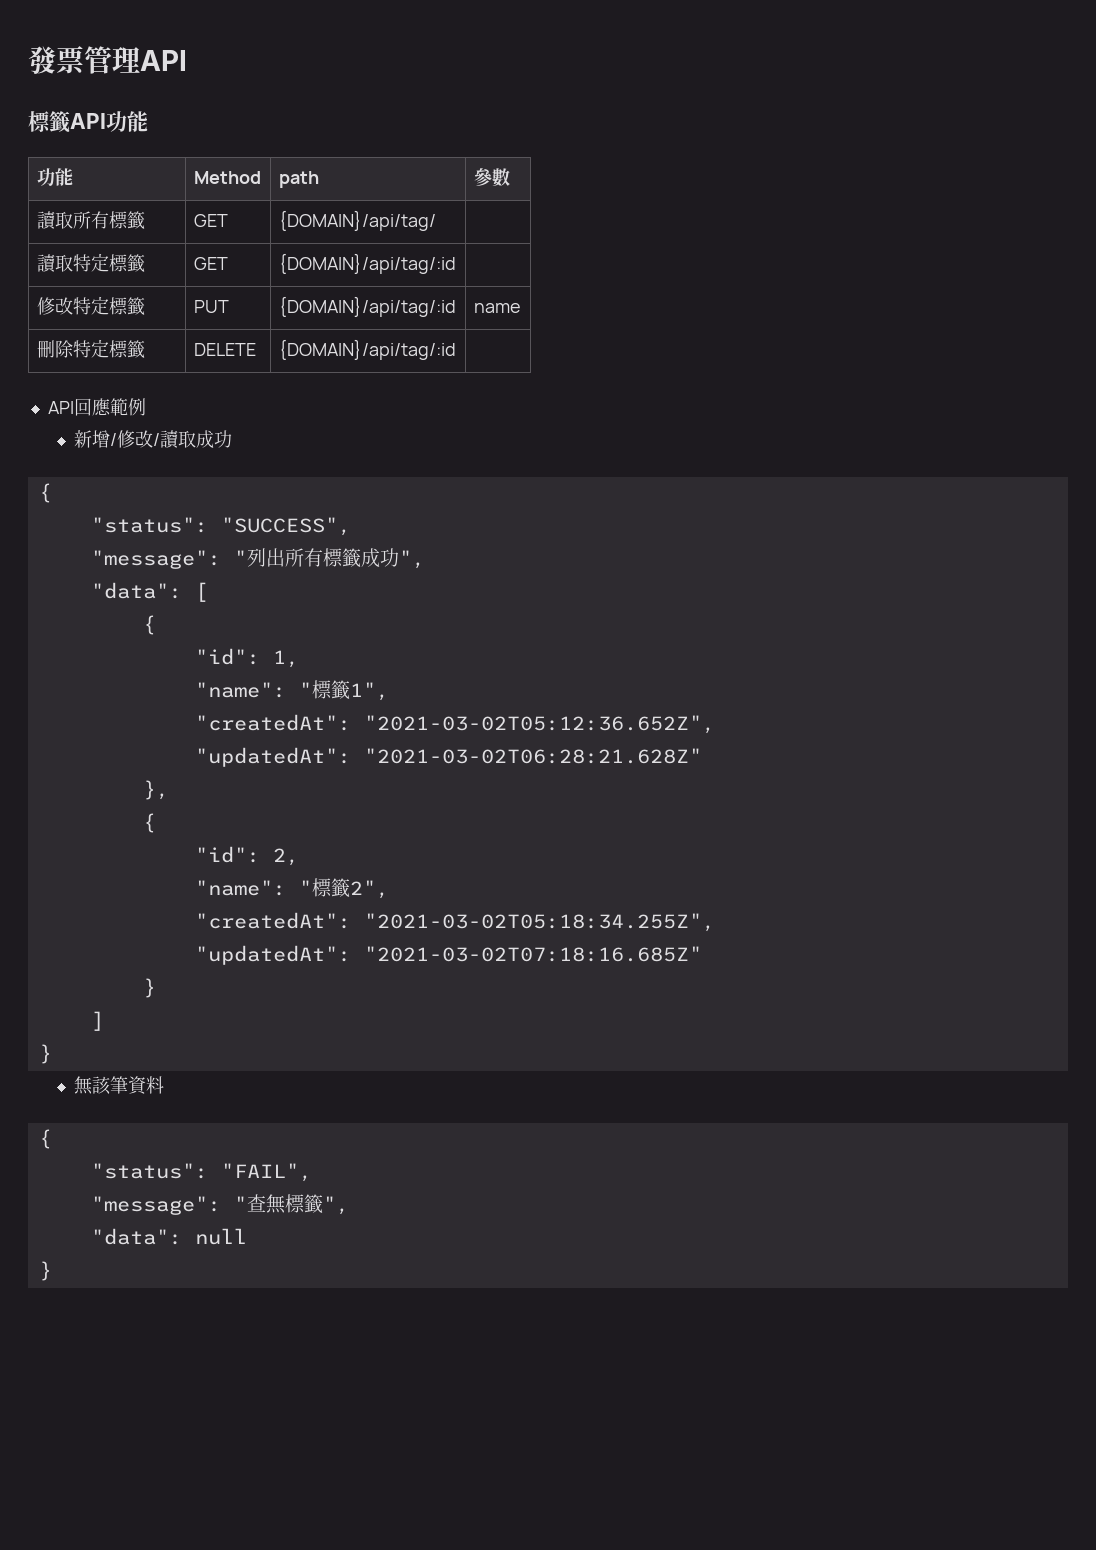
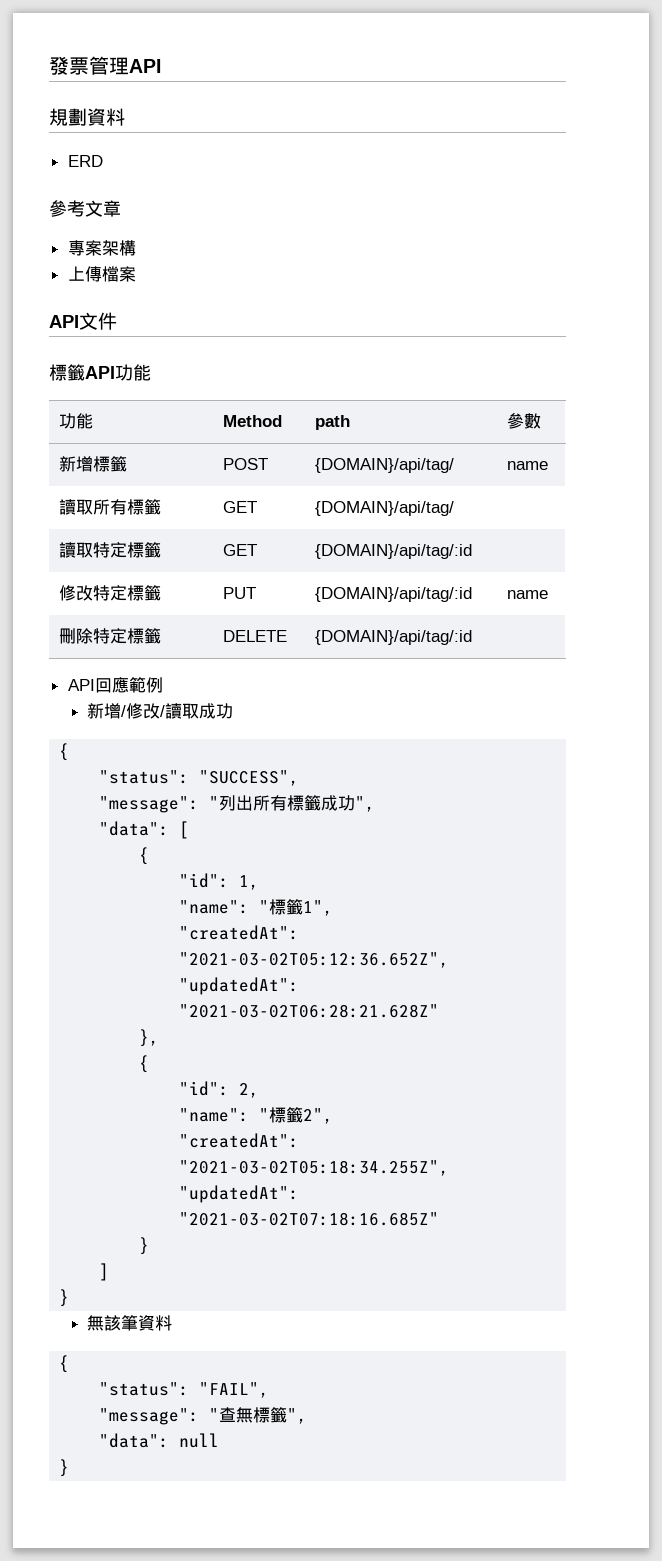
(187, 60) none -> [49,108,125,126] [67,155,103,167] [49,200,121,217] [67,240,136,256] [67,266,136,282] [49,312,117,330] // 規劃資料 // ERD // 參考文章 // 專案架構 // 上傳檔案 // API文件
(510, 177) none -> [59,456,128,472] [223,458,269,470] [315,458,455,473] [507,461,549,470] // 新增標籤 | POST | {DOMAIN}/api/tag/ | name

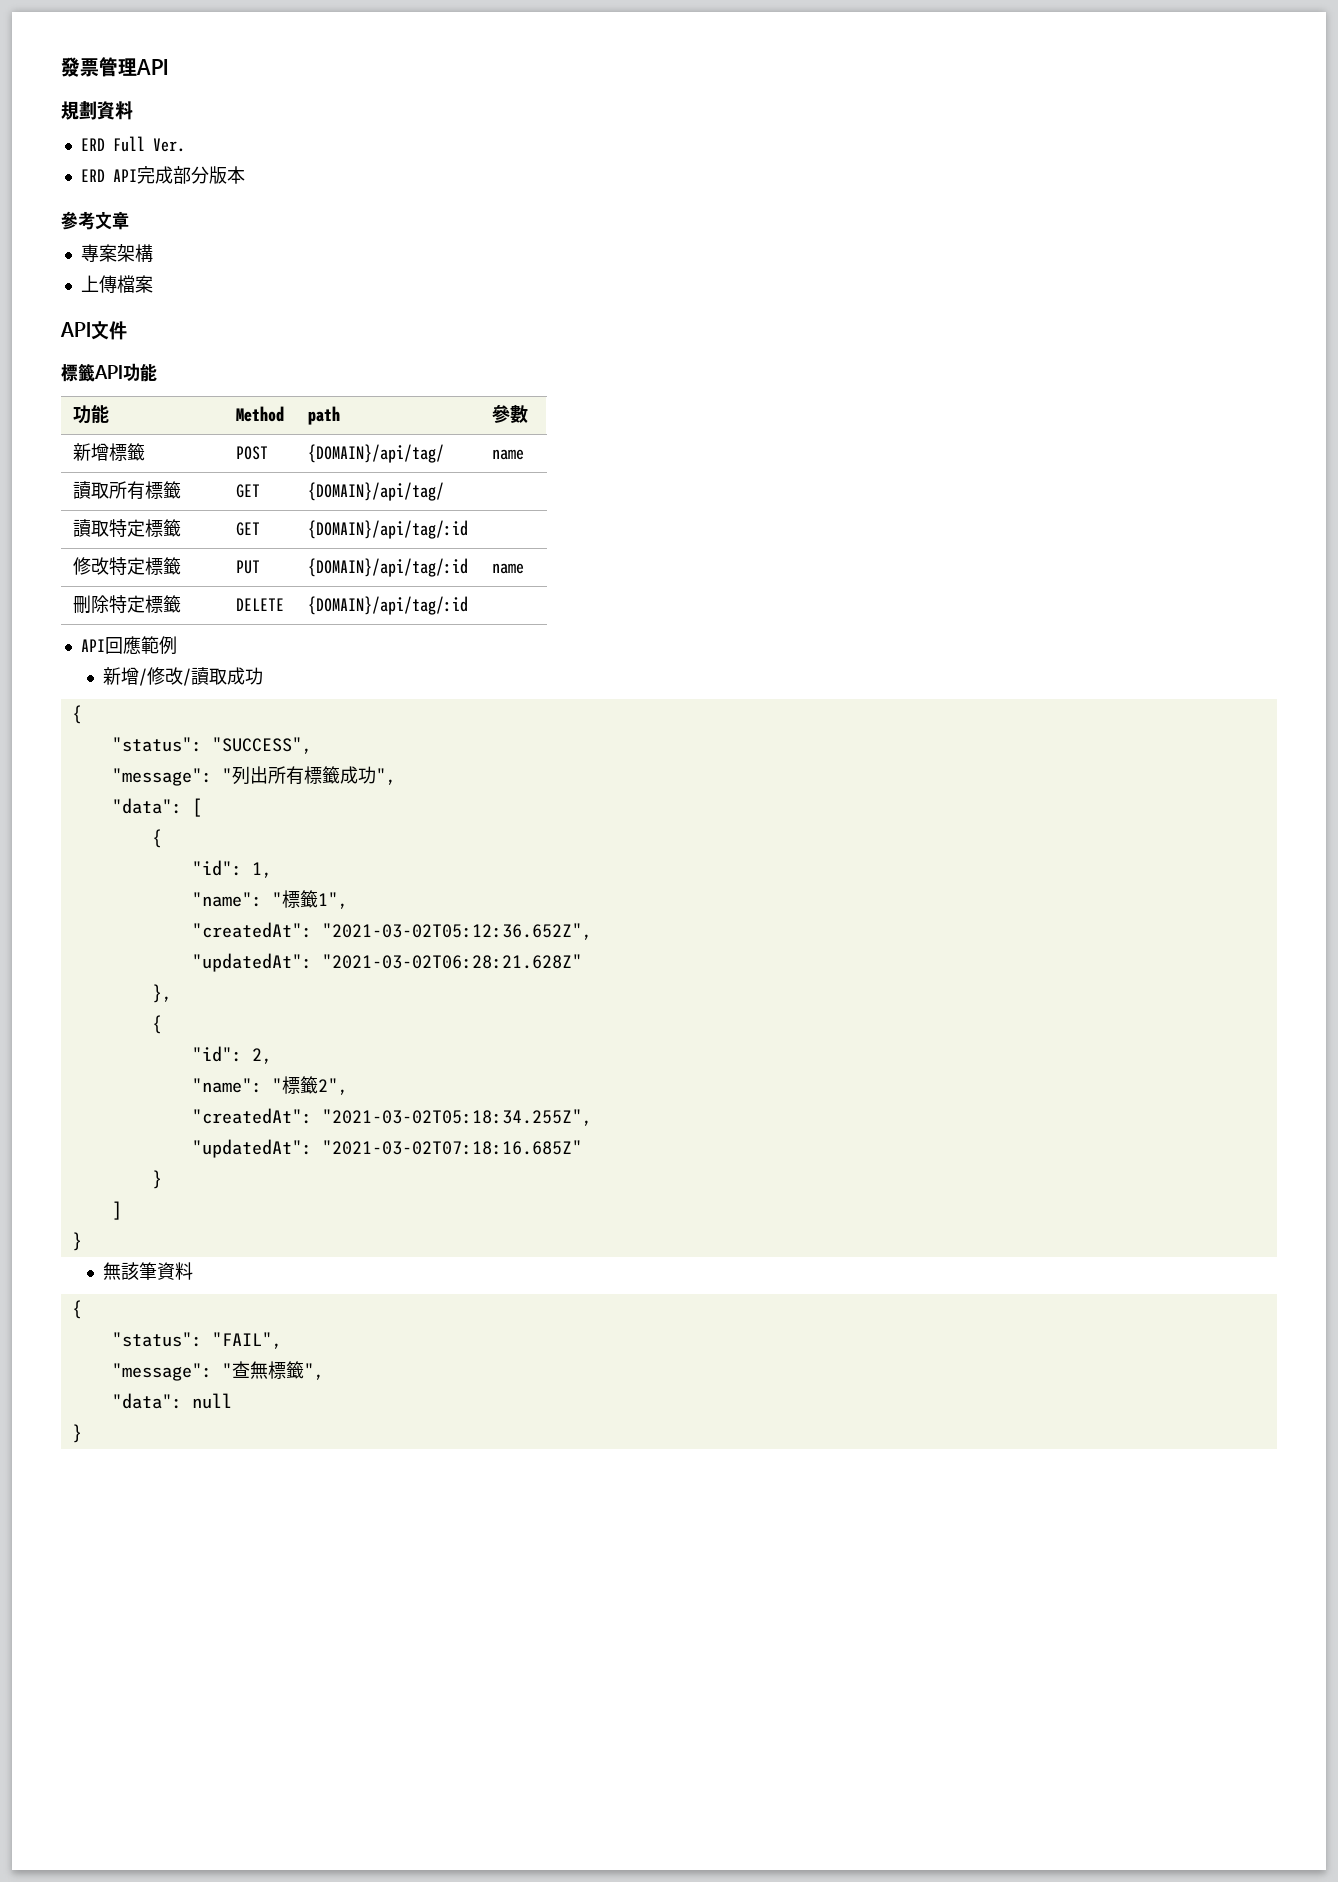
(103, 161) none -> [112,136,185,152] [80,166,245,184] Full Ver. // ERD API完成部分版本

